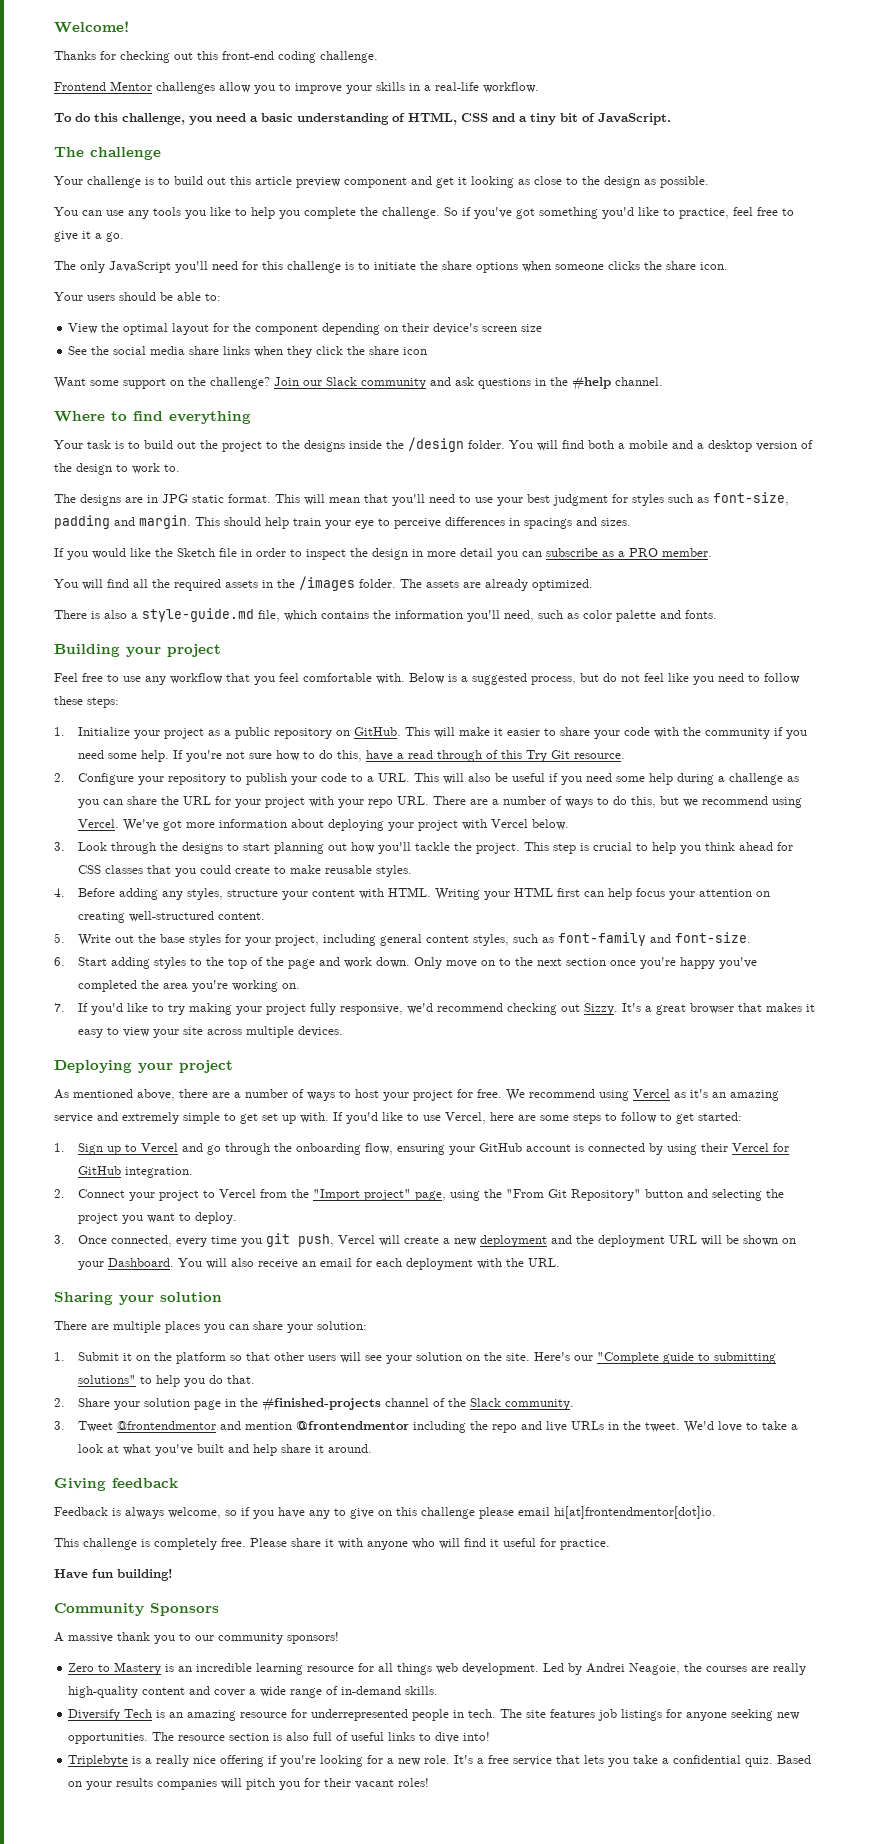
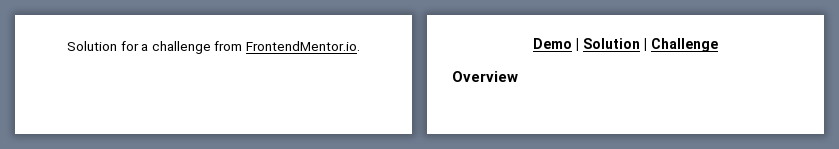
[54,21,129,33] [54,51,378,63] [54,81,539,94] [54,112,671,125] [54,147,161,160] [54,176,709,188] [54,207,794,219] [54,231,124,242] [54,261,728,273] [54,292,221,301] [68,323,543,335] [68,346,428,358] [54,377,663,391] [54,411,251,424] [54,437,813,452] [54,463,180,475] [54,492,789,506] [54,515,631,529] [54,548,712,560] [54,576,593,591] [54,608,717,622] [54,644,221,657] [54,673,800,685] [54,696,119,708] [54,727,808,739] [78,750,626,762] [54,773,800,785] [78,796,803,808] [78,819,570,831] [54,842,794,854] [78,865,413,877] [54,887,771,900] [78,911,266,923] [54,932,752,946] [54,957,758,969] [78,980,301,992] [54,1003,816,1015] [78,1026,344,1038] [54,1060,233,1073] [54,1089,779,1101] [54,1112,742,1124] [54,1143,790,1155] [78,1166,194,1178] [54,1189,785,1201] [78,1212,238,1224] [54,1233,797,1247] [78,1258,561,1270] [54,1292,222,1305] [54,1321,367,1333] [54,1352,777,1364] [78,1375,256,1387] [54,1398,575,1412] [54,1421,799,1433] [78,1444,373,1456] [54,1478,178,1491] [54,1506,716,1519] [54,1538,610,1550] [54,1568,173,1581] [54,1603,219,1616] [54,1632,339,1644] [68,1662,807,1675] [68,1686,439,1698] [68,1709,801,1721] [68,1732,491,1744] [68,1755,812,1767] [68,1778,430,1790] Welcome! // Thanks for checking out this front-end coding challenge. // Frontend Mentor challenges allow you to improve your skills in a real-life workflow. // To do this challenge, you need a basic understanding of HTML, CSS and a tiny bit of JavaScript. // The challenge // Your challenge is to build out this article preview component and get it looking as close to the design as possible. // You can use any tools you like to help you complete the challenge. So if you've got something you'd like to practice, feel free to give it a go. // The only JavaScript you'll need for this challenge is to initiate the share options when someone clicks the share icon. // Your users should be able to: // View the optimal layout for the component depending on their device's screen size // See the social media share links when they click the share icon // Want some support on the challenge? Join our Slack community and ask questions in the #help channel. // Where to find everything // Your task is to build out the project to the designs inside the /design folder. You will find both a mobile and a desktop version of the design to work to. // The designs are in JPG static format. This will mean that you'll need to use your best judgment for styles such as font-size, padding and margin. This should help train your eye to perceive differences in spacings and sizes. // If you would like the Sketch file in order to inspect the design in more detail you can subscribe as a PRO member. // You will find all the required assets in the /images folder. The assets are already optimized. // There is also a style-guide.md file, which contains the information you'll need, such as color palette and fonts. // Building your project // Feel free to use any workflow that you feel comfortable with. Below is a suggested process, but do not feel like you need to follow these steps: // 1. Initialize your project as a public repository on GitHub. This will make it easier to share your code with the community if you need some help. If you're not sure how to do this, have a read through of this Try Git resource. // 2. Configure your repository to publish your code to a URL. This will also be useful if you need some help during a challenge as you can share the URL for your project with your repo URL. There are a number of ways to do this, but we recommend using Vercel. We've got more information about deploying your project with Vercel below. // 3. Look through the designs to start planning out how you'll tackle the project. This step is crucial to help you think ahead for CSS classes that you could create to make reusable styles. // 4. Before adding any styles, structure your content with HTML. Writing your HTML first can help focus your attention on creating well-structured content. // 5. Write out the base styles for your project, including general content styles, such as font-family and font-size. // 6. Start adding styles to the top of the page and work down. Only move on to the next section once you're happy you've completed the area you're working on. // 7. If you'd like to try making your project fully responsive, we'd recommend checking out Sizzy. It's a great browser that makes it easy to view your site across multiple devices. // Deploying your project // As mentioned above, there are a number of ways to host your project for free. We recommend using Vercel as it's an amazing service and extremely simple to get set up with. If you'd like to use Vercel, here are some steps to follow to get started: // 1. Sign up to Vercel and go through the onboarding flow, ensuring your GitHub account is connected by using their Vercel for GitHub integration. // 2. Connect your project to Vercel from the "Import project" page, using the "From Git Repository" button and selecting the project you want to deploy. // 3. Once connected, every time you git push, Vercel will create a new deployment and the deployment URL will be shown on your Dashboard. You will also receive an email for each deployment with the URL. // Sharing your solution // There are multiple places you can share your solution: // 1. Submit it on the platform so that other users will see your solution on the site. Here's our "Complete guide to submitting solutions" to help you do that. // 2. Share your solution page in the #finished-projects channel of the Slack community. // 3. Tweet @frontendmentor and mention @frontendmentor including the repo and live URLs in the tweet. We'd love to take a look at what you've built and help share it around. // Giving feedback // Feedback is always welcome, so if you have any to give on this challenge please email hi[at]frontendmentor[dot]io. // This challenge is completely free. Please share it with anyone who will find it useful for practice. // Have fun building! // Community Sponsors // A massive thank you to our community sponsors! // Zero to Mastery is an incredible learning resource for all things web development. Led by Andrei Neagoie, the courses are really high-quality content and cover a wide range of in-demand skills. // Diversify Tech is an amazing resource for underrepresented people in tech. The site features job listings for anyone seeking new opportunities. The resource section is also full of useful links to dive into! // Triplebyte is a really nice offering if you're looking for a new role. It's a free service that lets you take a confidential quiz. Based on your results companies will pitch you for their vacant roles! -> [66,41,361,54] [533,38,718,52] [452,71,518,82] Solution for a challenge from FrontendMentor.io. // Demo | Solution | Challenge // Overview

